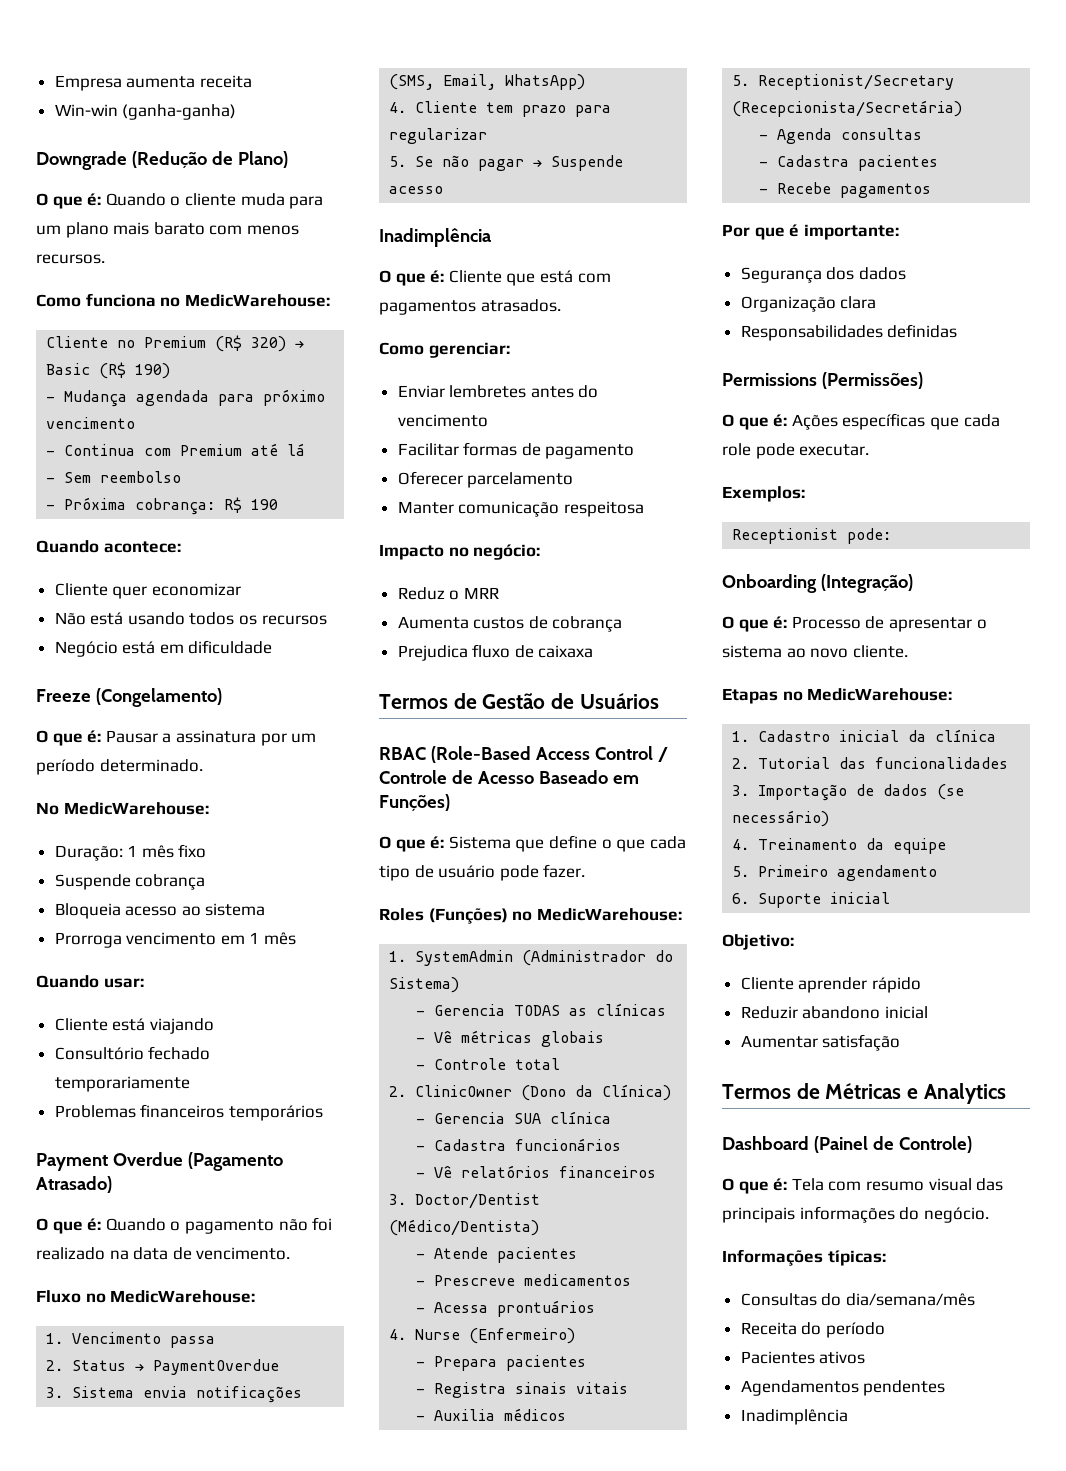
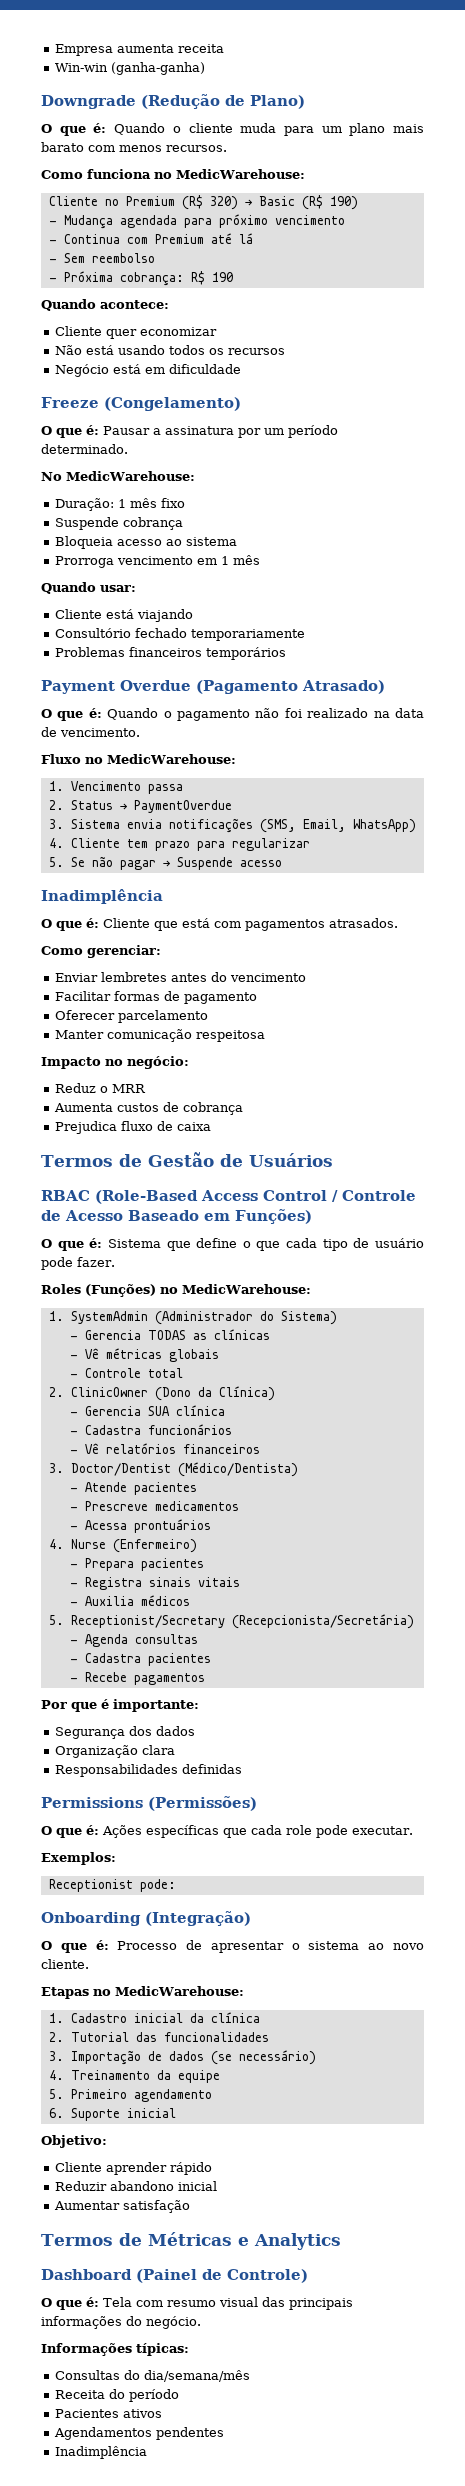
[538,645,594,658] caixaxa -> [176,1122,211,1131] caixa

